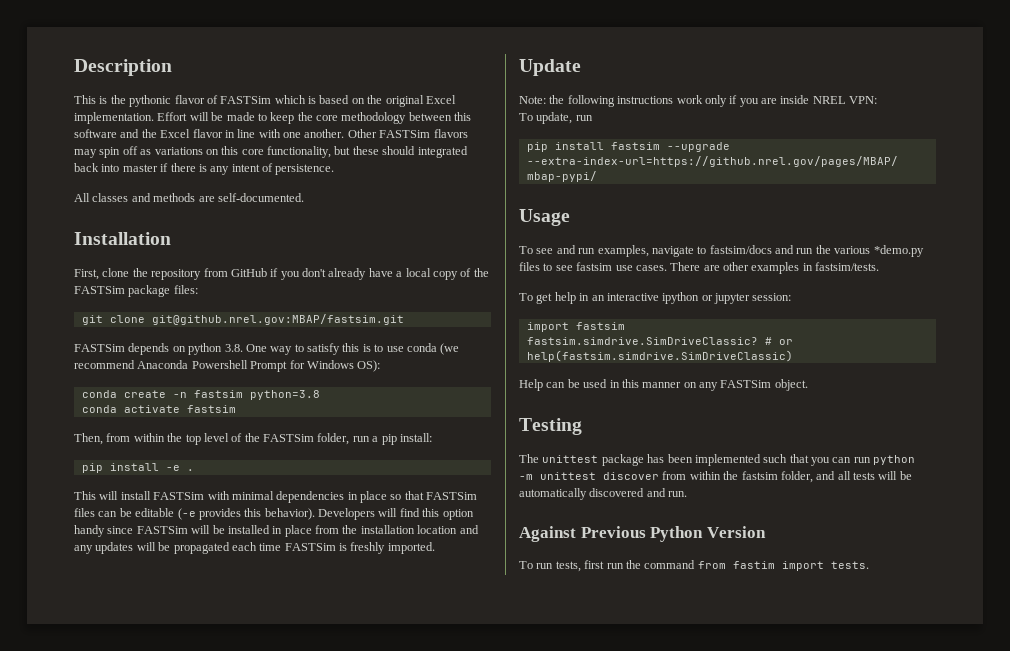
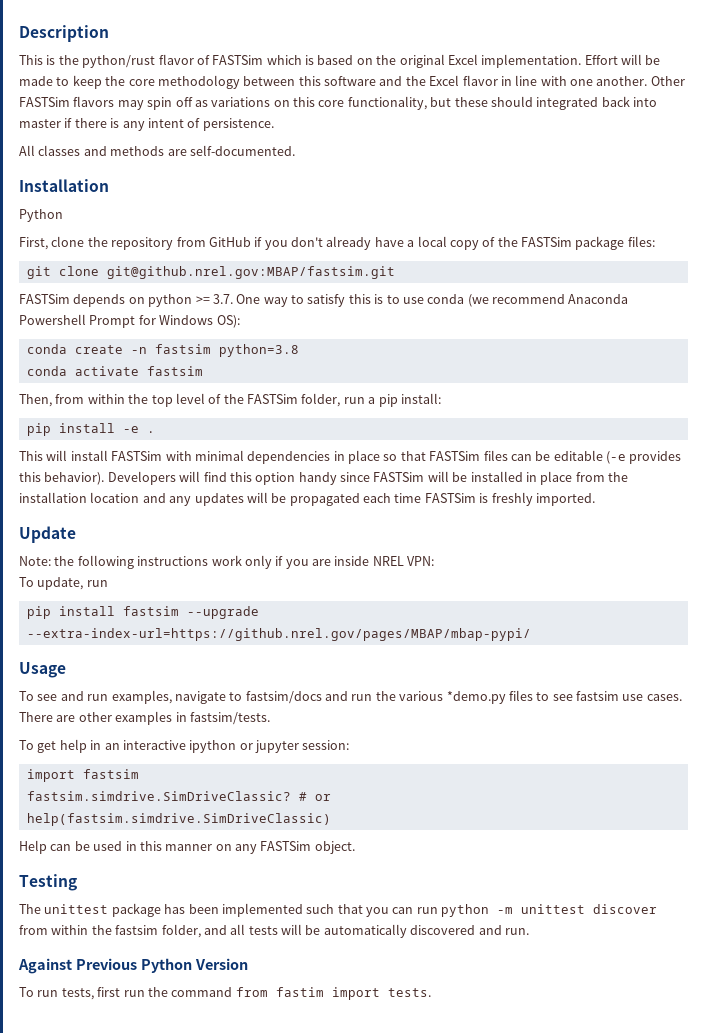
[129,95,172,107] pythonic -> [82,55,156,68] python/rust
(171, 238) none -> [19,209,63,222] // Python
[224,344,243,352] 3.8. -> [195,294,233,304] >= 3.7.

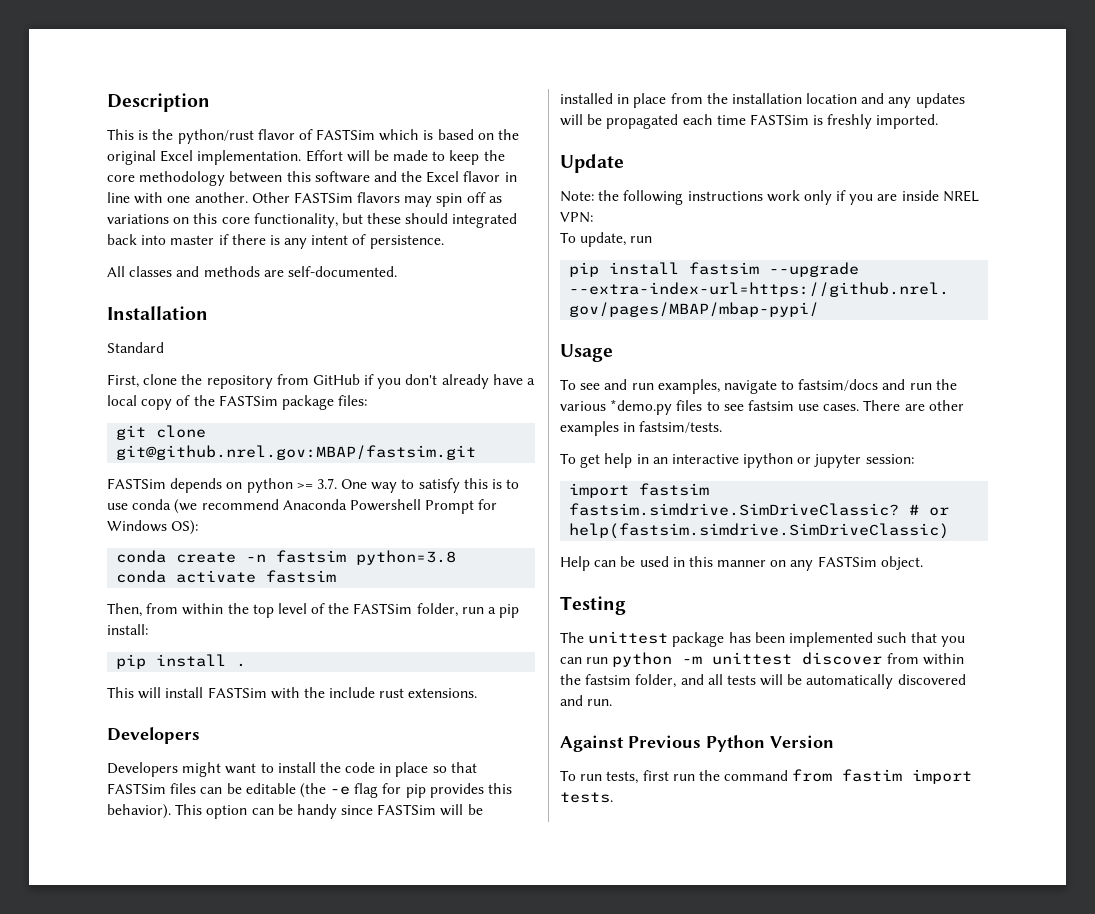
[19,209,63,222] Python -> [107,342,164,353] Standard
[122,426,139,433] -e -> (227, 660) none
[194,450,331,464] minimal dependencies -> [303,687,478,698] [107,727,200,744] [107,762,376,777] the include rust extensions. // Developers // Developers might want to install the code
[606,451,682,464] [19,471,296,485] (-e provides this behavior). Developers will find this option -> [299,783,513,798] [107,804,293,819] (the -e flag for pip provides this behavior). This option can be

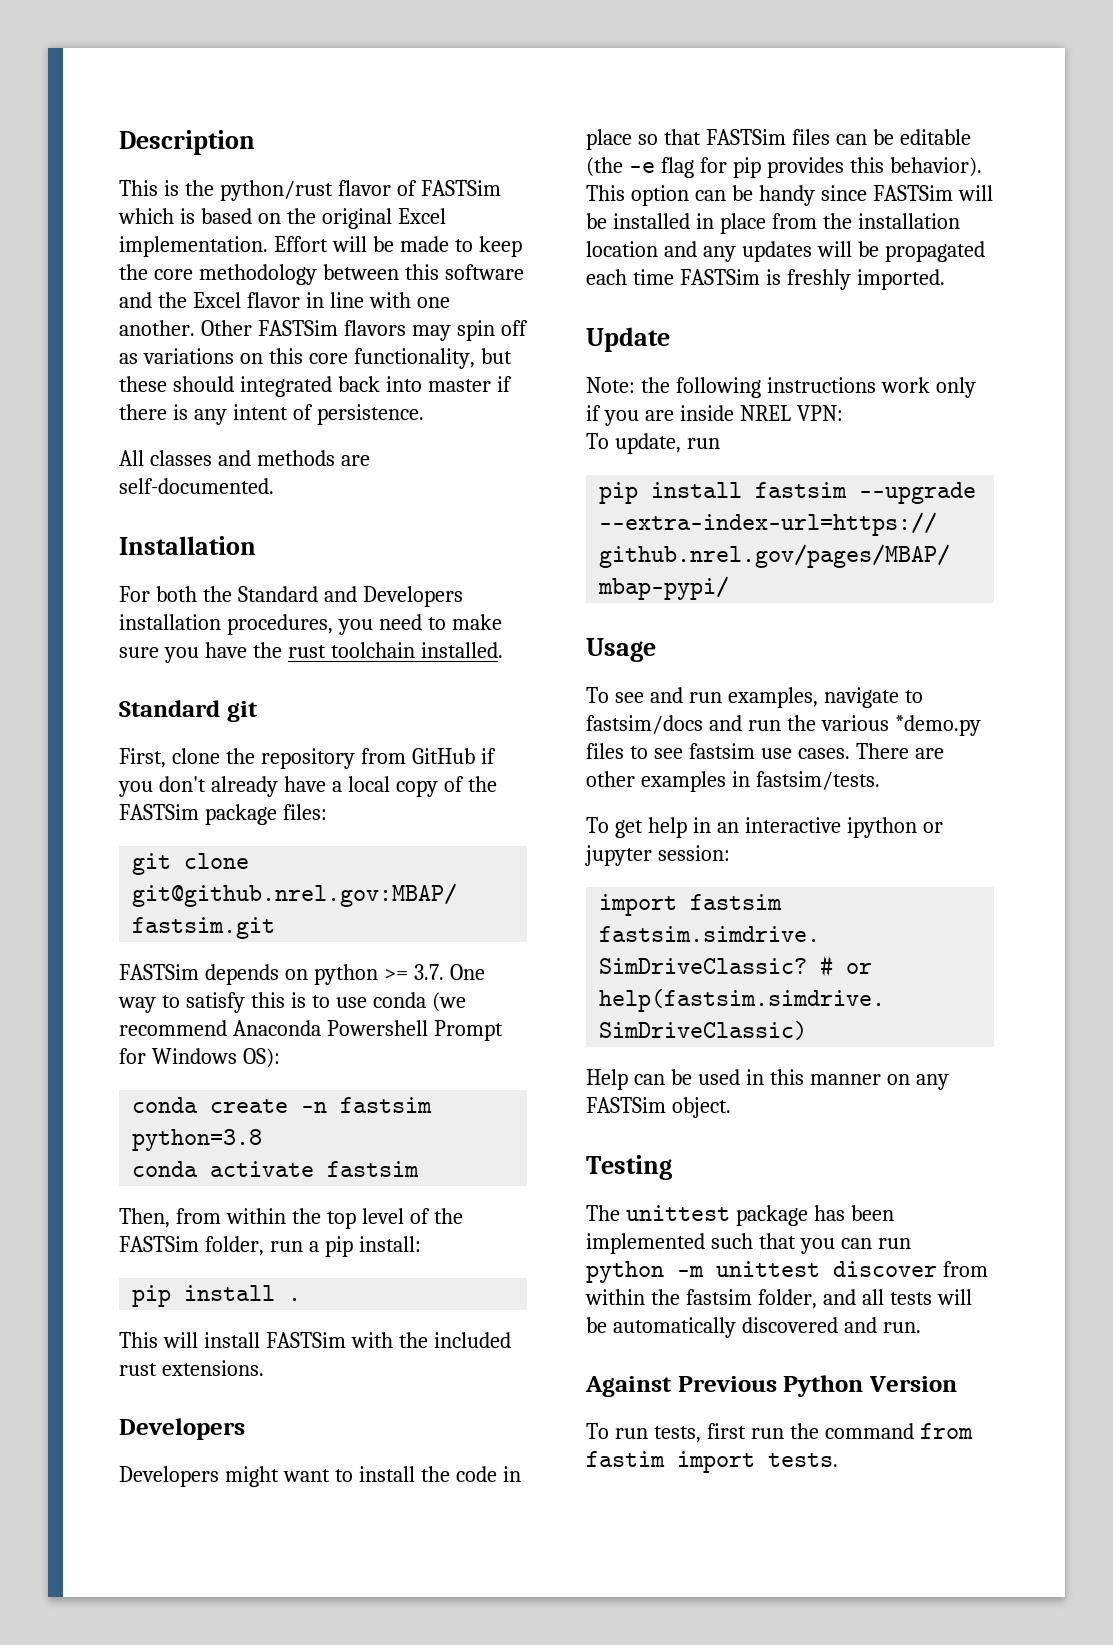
[107,342,164,353] Standard -> [119,586,463,607] [119,614,502,635] [119,642,503,663] [119,700,258,722] For both the Standard and Developers installation procedures, you need to make sure you have the rust toolchain installed. // Standard git
[329,687,376,698] include -> [433,1332,511,1348] included

